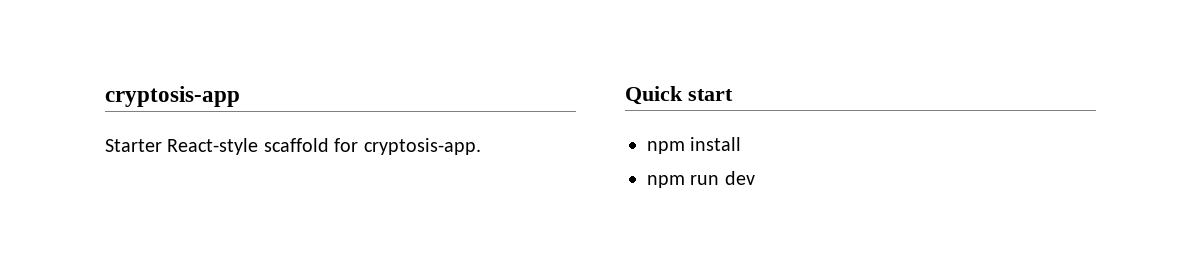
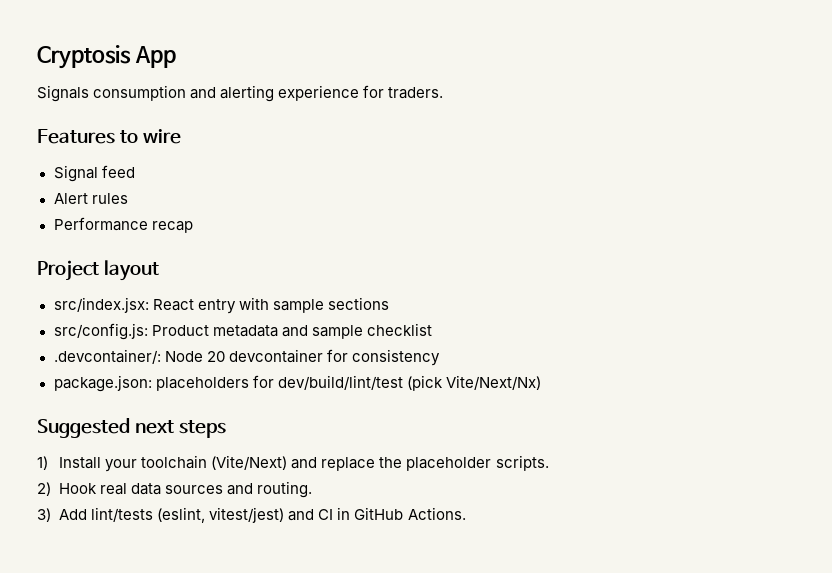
[105,86,240,107] [105,138,481,155] [625,86,733,105] [647,137,742,154] [647,171,755,188] cryptosis-app // Starter React-style scaffold for cryptosis-app. // Quick start // npm install // npm run dev -> [37,45,176,69] [37,85,444,102] [37,129,182,144] [53,165,135,182] [53,193,128,204] [53,217,193,233] [37,260,160,281] [53,297,389,314] [53,323,432,340] [53,349,440,366] [53,375,541,392] [37,418,227,438] [37,455,549,472] [37,481,313,498] [37,507,466,523] Cryptosis App // Signals consumption and alerting experience for traders. // Features to wire // Signal feed // Alert rules // Performance recap // Project layout // src/index.jsx: React entry with sample sections // src/config.js: Product metadata and sample checklist // .devcontainer/: Node 20 devcontainer for consistency // package.json: placeholders for dev/build/lint/test (pick Vite/Next/Nx) // Suggested next steps // 1) Install your toolchain (Vite/Next) and replace the placeholder scripts. // 2) Hook real data sources and routing. // 3) Add lint/tests (eslint, vitest/jest) and CI in GitHub Actions.

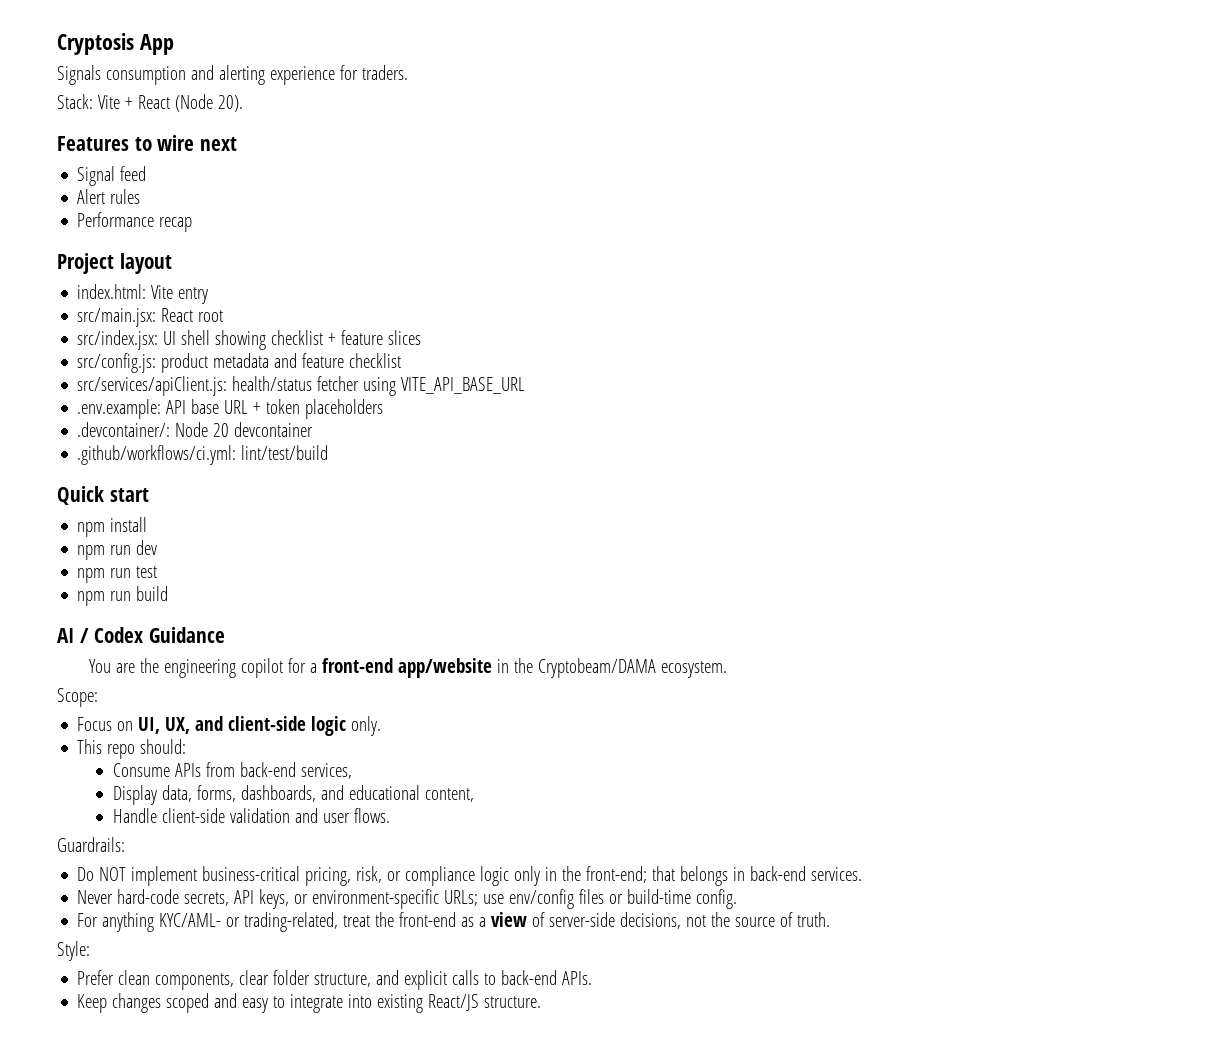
(444, 93) none -> [57,94,243,112] // Stack: Vite + React (Node 20).
(182, 136) none -> [199,137,237,151] next
[53,297,389,314] src/index.jsx: React entry with sample sections -> [77,284,209,304] [77,308,224,327] [77,330,422,350] index.html: Vite entry // src/main.jsx: React root // src/index.jsx: UI shell showing checklist + feature slices
[151,325,209,336] Product -> [161,353,209,373] product
[311,325,363,339] sample -> [302,353,345,368] feature
[53,349,440,366] [53,375,541,392] [37,418,227,438] [37,455,549,472] [37,481,313,498] [37,507,466,523] .devcontainer/: Node 20 devcontainer for consistency // package.json: placeholders for dev/build/lint/test (pick Vite/Next/Nx) // Suggested next steps // 1) Install your toolchain (Vite/Next) and replace the placeholder scripts. // 2) Hook real data sources and routing. // 3) Add lint/tests (eslint, vitest/jest) and CI in GitHub Actions. -> [77,376,526,396] [77,399,384,419] [77,422,314,437] [77,445,329,465] [57,486,149,505] [77,517,148,537] [77,540,158,560] [77,566,158,583] [77,586,169,606] [57,627,225,643] [89,658,728,678] [57,688,98,707] [77,716,382,736] [77,739,187,759] [112,762,352,779] [112,785,474,805] [112,808,390,823] [57,837,125,852] [77,866,863,886] [77,889,738,909] [77,912,831,932] [57,941,90,961] [77,970,593,990] [77,993,542,1013] src/services/apiClient.js: health/status fetcher using VITE_API_BASE_URL // .env.example: API base URL + token placeholders // .devcontainer/: Node 20 devcontainer // .github/workflows/ci.yml: lint/test/build // Quick start // npm install // npm run dev // npm run test // npm run build // AI / Codex Guidance // You are the engineering copilot for a front-end app/website in the Cryptobeam/DAMA ecosystem. // Scope: // Focus on UI, UX, and client-side logic only. // This repo should: // Consume APIs from back-end services, // Display data, forms, dashboards, and educational content, // Handle client-side validation and user flows. // Guardrails: // Do NOT implement business-critical pricing, risk, or compliance logic only in the front-end; that belongs in back-end services. // Never hard-code secrets, API keys, or environment-specific URLs; use env/config files or build-time config. // For anything KYC/AML- or trading-related, treat the front-end as a view of server-side decisions, not the source of truth. // Style: // Prefer clean components, clear folder structure, and explicit calls to back-end APIs. // Keep changes scoped and easy to integrate into existing React/JS structure.

